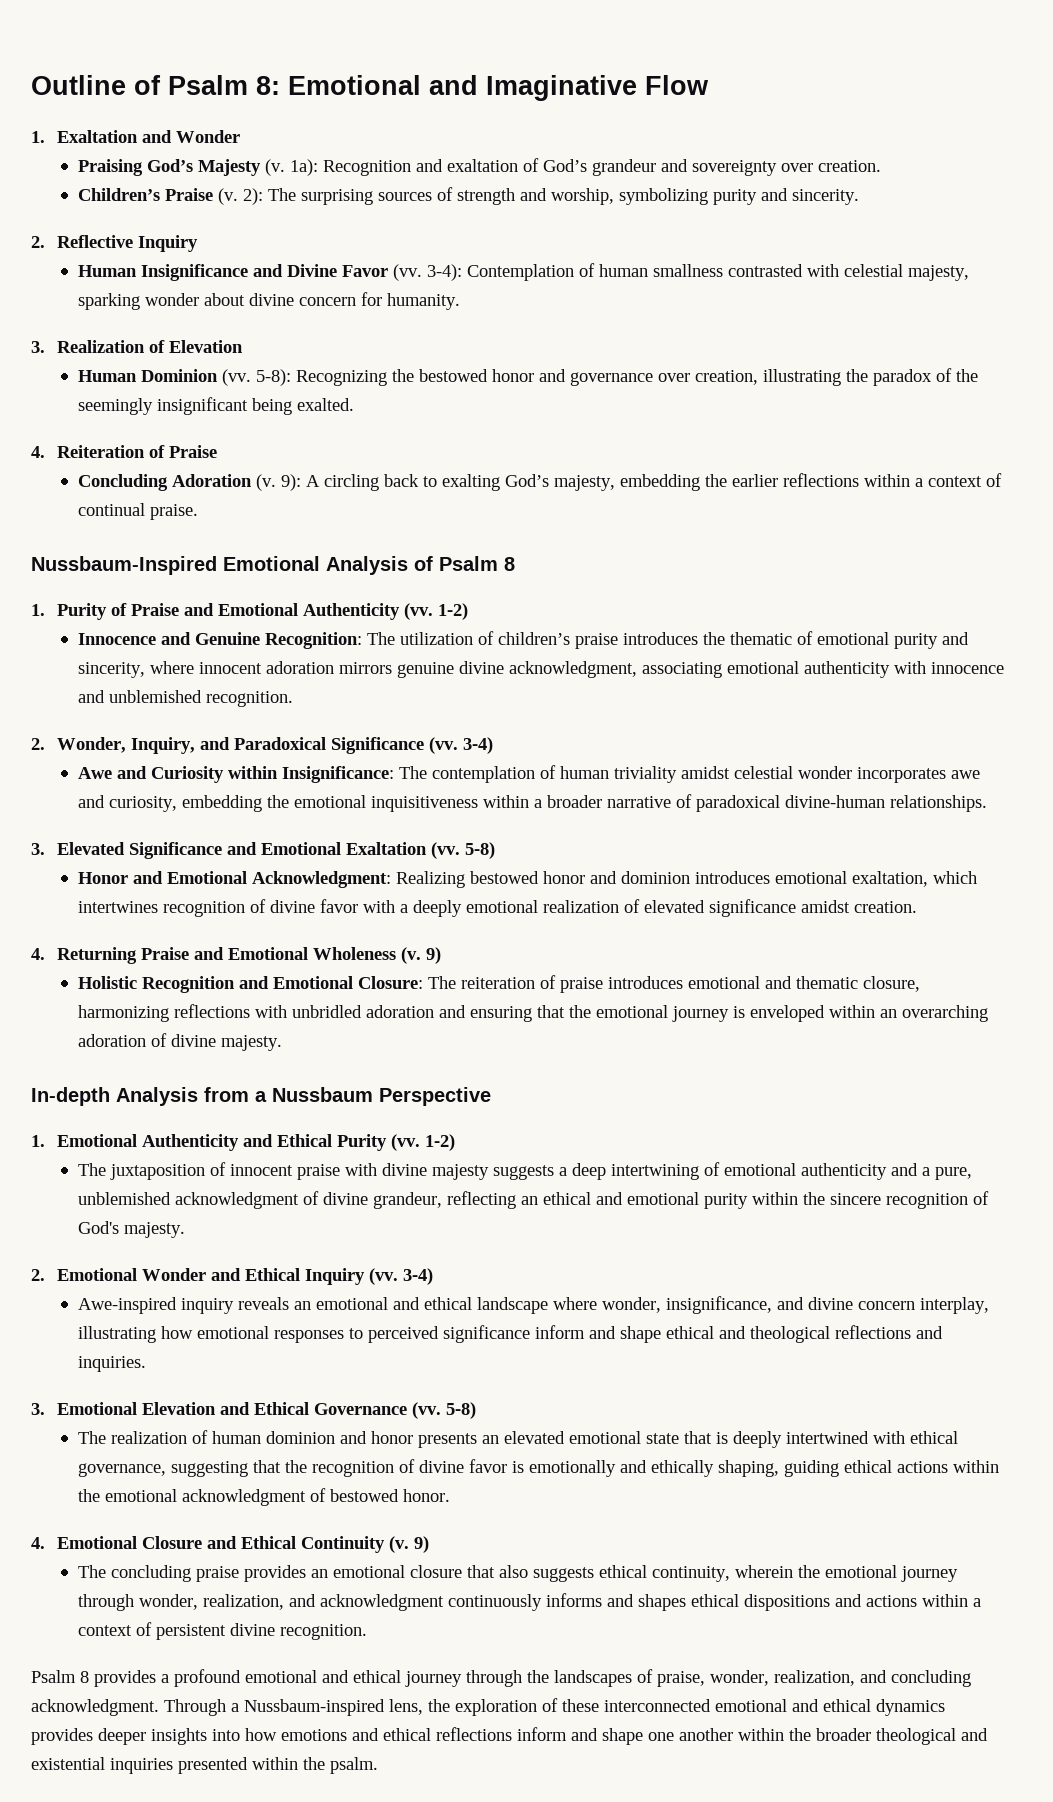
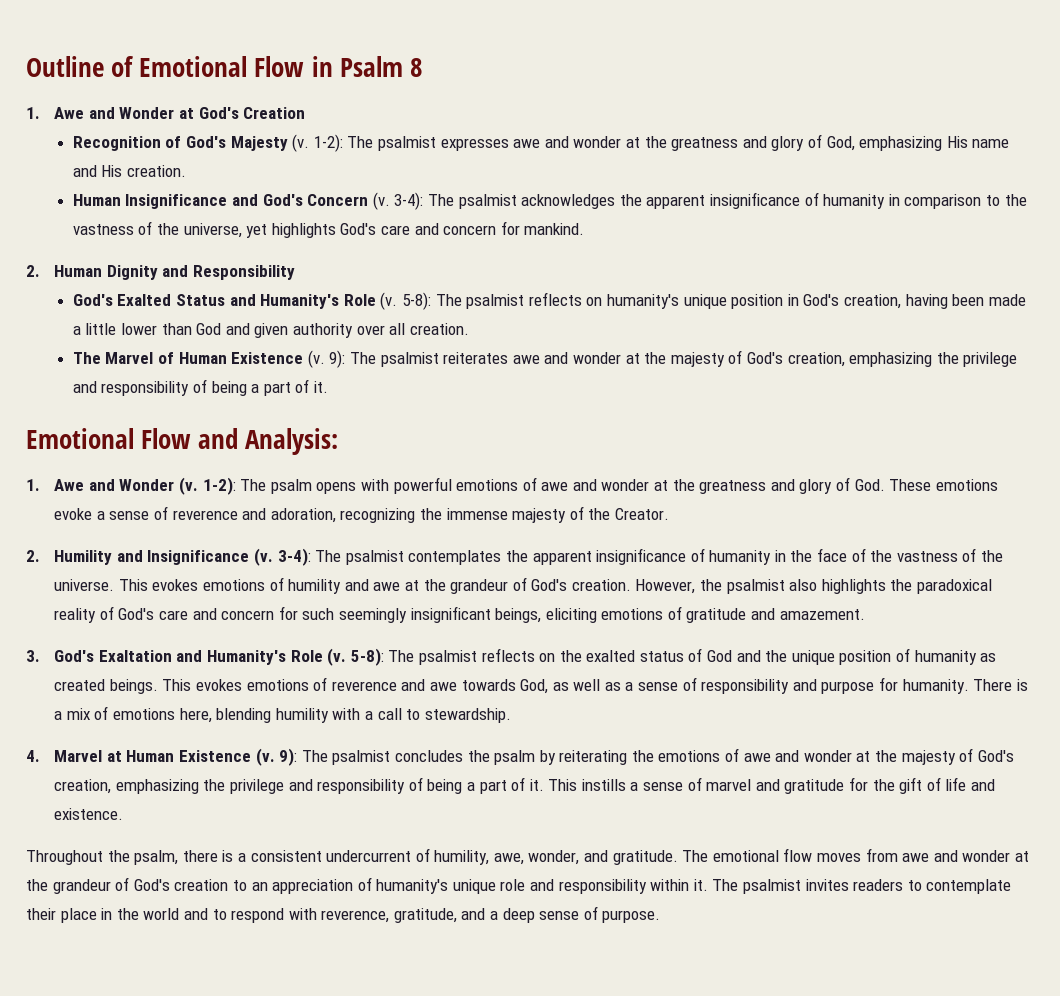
[168,75,709,101] [31,130,241,143] [77,158,881,176] [77,187,859,205] [31,235,199,252] [77,263,969,281] [77,292,460,310] [31,340,244,353] [77,368,978,386] [77,397,354,415] [31,445,218,458] [77,473,1002,491] [77,503,198,520] [31,556,515,575] [31,603,469,620] [77,631,969,649] [77,661,1004,678] [77,690,293,707] [31,737,494,754] [77,765,980,783] [77,794,987,812] [31,842,496,859] [77,871,977,888] [77,899,917,917] [31,947,442,964] [77,975,920,993] [77,1004,988,1022] [77,1033,282,1051] [31,1087,491,1106] [31,1134,456,1151] [77,1162,972,1180] [77,1191,989,1209] [77,1221,185,1238] [31,1268,434,1285] [77,1296,989,1314] [77,1325,943,1343] [77,1356,146,1372] [31,1402,477,1419] [77,1430,958,1448] [77,1459,999,1477] [77,1488,450,1506] [31,1536,430,1553] [77,1565,958,1582] [77,1593,981,1611] [77,1622,367,1640] [31,1669,971,1687] [31,1698,945,1716] [31,1727,988,1745] [31,1757,378,1774] Psalm 8: Emotional and Imaginative Flow // 1. Exaltation and Wonder // Praising God’s Majesty (v. 1a): Recognition and exaltation of God’s grandeur and sovereignty over creation. // Children’s Praise (v. 2): The surprising sources of strength and worship, symbolizing purity and sincerity. // 2. Reflective Inquiry // Human Insignificance and Divine Favor (vv. 3-4): Contemplation of human smallness contrasted with celestial majesty, sparking wonder about divine concern for humanity. // 3. Realization of Elevation // Human Dominion (vv. 5-8): Recognizing the bestowed honor and governance over creation, illustrating the paradox of the seemingly insignificant being exalted. // 4. Reiteration of Praise // Concluding Adoration (v. 9): A circling back to exalting God’s majesty, embedding the earlier reflections within a context of continual praise. // Nussbaum-Inspired Emotional Analysis of Psalm 8 // 1. Purity of Praise and Emotional Authenticity (vv. 1-2) // Innocence and Genuine Recognition: The utilization of children’s praise introduces the thematic of emotional purity and sincerity, where innocent adoration mirrors genuine divine acknowledgment, associating emotional authenticity with innocence and unblemished recognition. // 2. Wonder, Inquiry, and Paradoxical Significance (vv. 3-4) // Awe and Curiosity within Insignificance: The contemplation of human triviality amidst celestial wonder incorporates awe and curiosity, embedding the emotional inquisitiveness within a broader narrative of paradoxical divine-human relationships. // 3. Elevated Significance and Emotional Exaltation (vv. 5-8) // Honor and Emotional Acknowledgment: Realizing bestowed honor and dominion introduces emotional exaltation, which intertwines recognition of divine favor with a deeply emotional realization of elevated significance amidst creation. // 4. Returning Praise and Emotional Wholeness (v. 9) // Holistic Recognition and Emotional Closure: The reiteration of praise introduces emotional and thematic closure, harmonizing reflections with unbridled adoration and ensuring that the emotional journey is enveloped within an overarching adoration of divine majesty. // In-depth Analysis from a Nussbaum Perspective // 1. Emotional Authenticity and Ethical Purity (vv. 1-2) // The juxtaposition of innocent praise with divine majesty suggests a deep intertwining of emotional authenticity and a pure, unblemished acknowledgment of divine grandeur, reflecting an ethical and emotional purity within the sincere recognition of God's majesty. // 2. Emotional Wonder and Ethical Inquiry (vv. 3-4) // Awe-inspired inquiry reveals an emotional and ethical landscape where wonder, insignificance, and divine concern interplay, illustrating how emotional responses to perceived significance inform and shape ethical and theological reflections and inquiries. // 3. Emotional Elevation and Ethical Governance (vv. 5-8) // The realization of human dominion and honor presents an elevated emotional state that is deeply intertwined with ethical governance, suggesting that the recognition of divine favor is emotionally and ethically shaping, guiding ethical actions within the emotional acknowledgment of bestowed honor. // 4. Emotional Closure and Ethical Continuity (v. 9) // The concluding praise provides an emotional closure that also suggests ethical continuity, wherein the emotional journey through wonder, realization, and acknowledgment continuously informs and shapes ethical dispositions and actions within a context of persistent divine recognition. // Psalm 8 provides a profound emotional and ethical journey through the landscapes of praise, wonder, realization, and concluding acknowledgment. Through a Nussbaum-inspired lens, the exploration of these interconnected emotional and ethical dynamics provides deeper insights into how emotions and ethical reflections inform and shape one another within the broader theological and existential inquiries presented within the psalm. -> [139,56,423,77] [26,107,306,119] [72,134,1010,152] [72,165,187,177] [72,192,1027,210] [72,221,585,238] [26,265,295,280] [72,292,1026,310] [72,323,469,338] [72,350,1018,368] [72,379,329,396] [26,428,339,455] [26,477,998,495] [54,506,669,523] [26,548,1003,566] [54,577,992,594] [54,606,865,623] [26,648,997,666] [54,677,1028,694] [54,706,511,723] [26,748,1014,766] [54,777,995,794] [54,808,124,820] [26,848,1029,865] [26,877,1012,894] [26,906,661,923] Emotional Flow in Psalm 8 // 1. Awe and Wonder at God's Creation // Recognition of God's Majesty (v. 1-2): The psalmist expresses awe and wonder at the greatness and glory of God, emphasizing His name and His creation. // Human Insignificance and God's Concern (v. 3-4): The psalmist acknowledges the apparent insignificance of humanity in comparison to the vastness of the universe, yet highlights God's care and concern for mankind. // 2. Human Dignity and Responsibility // God's Exalted Status and Humanity's Role (v. 5-8): The psalmist reflects on humanity's unique position in God's creation, having been made a little lower than God and given authority over all creation. // The Marvel of Human Existence (v. 9): The psalmist reiterates awe and wonder at the majesty of God's creation, emphasizing the privilege and responsibility of being a part of it. // Emotional Flow and Analysis: // 1. Awe and Wonder (v. 1-2): The psalm opens with powerful emotions of awe and wonder at the greatness and glory of God. These emotions evoke a sense of reverence and adoration, recognizing the immense majesty of the Creator. // 2. Humility and Insignificance (v. 3-4): The psalmist contemplates the apparent insignificance of humanity in the face of the vastness of the universe. This evokes emotions of humility and awe at the grandeur of God's creation. However, the psalmist also highlights the paradoxical reality of God's care and concern for such seemingly insignificant beings, eliciting emotions of gratitude and amazement. // 3. God's Exaltation and Humanity's Role (v. 5-8): The psalmist reflects on the exalted status of God and the unique position of humanity as created beings. This evokes emotions of reverence and awe towards God, as well as a sense of responsibility and purpose for humanity. There is a mix of emotions here, blending humility with a call to stewardship. // 4. Marvel at Human Existence (v. 9): The psalmist concludes the psalm by reiterating the emotions of awe and wonder at the majesty of God's creation, emphasizing the privilege and responsibility of being a part of it. This instills a sense of marvel and gratitude for the gift of life and existence. // Throughout the psalm, there is a consistent undercurrent of humility, awe, wonder, and gratitude. The emotional flow moves from awe and wonder at the grandeur of God's creation to an appreciation of humanity's unique role and responsibility within it. The psalmist invites readers to contemplate their place in the world and to respond with reverence, gratitude, and a deep sense of purpose.

